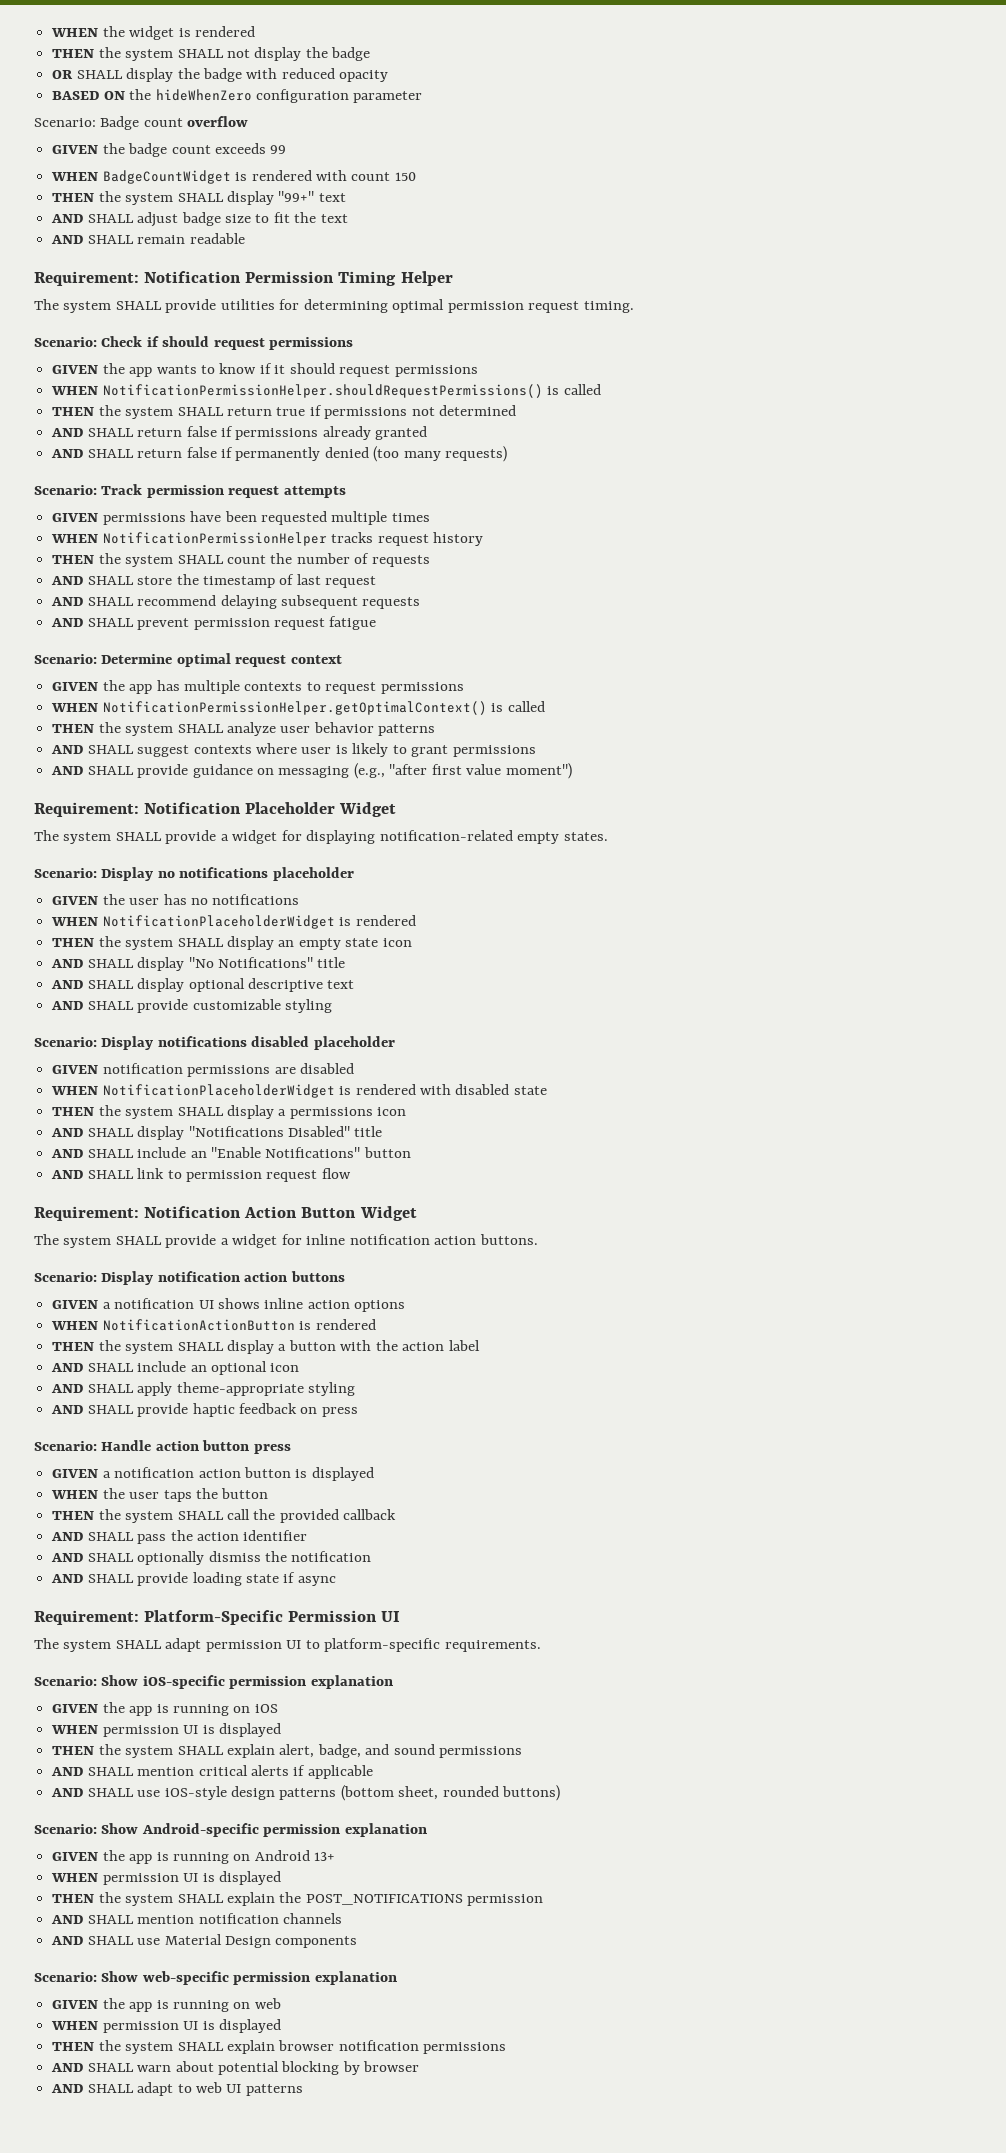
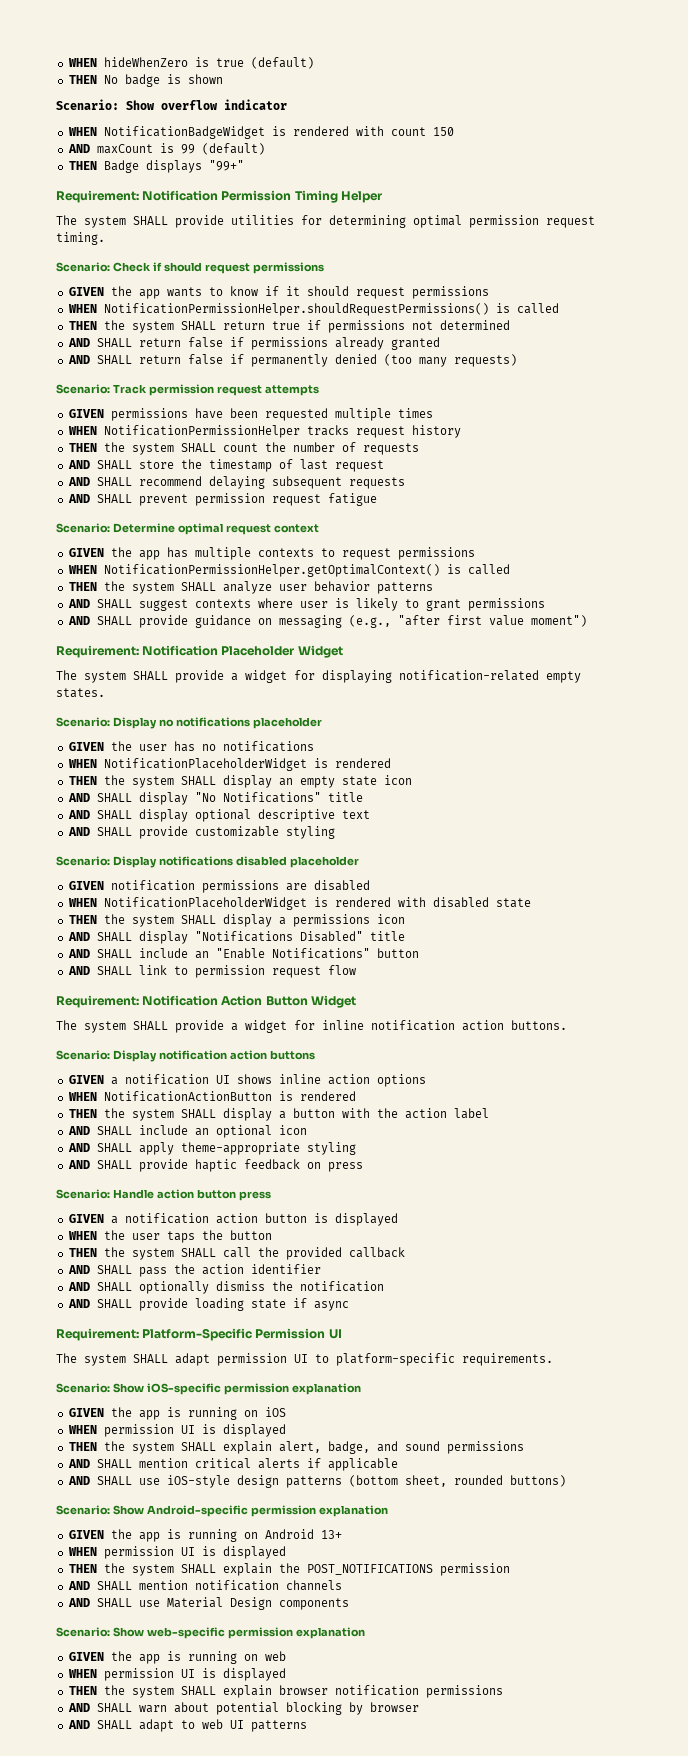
[51,26,255,40] [52,47,371,61] [52,68,389,82] [52,89,423,103] [34,116,183,130] WHEN the widget is rendered // THEN the system SHALL not display the badge // OR SHALL display the badge with reduced opacity // BASED ON the hideWhenZero configuration parameter // Scenario: Badge count -> [67,57,314,69] [68,74,223,87] [56,99,155,110] WHEN hideWhenZero is true (default) // THEN No badge is shown // Scenario: Show
[52,143,287,157] [51,170,231,184] // GIVEN the badge count exceeds 99 // WHEN BadgeCountWidget -> [224,99,287,110] [67,126,265,139] indicator // WHEN NotificationBadgeWidget
[52,191,346,205] [51,212,348,227] [51,233,245,244] THEN the system SHALL display "99+" text // AND SHALL adjust badge size to fit the text // AND SHALL remain readable -> [67,143,265,155] [68,160,244,173] AND maxCount is 99 (default) // THEN Badge displays "99+"

